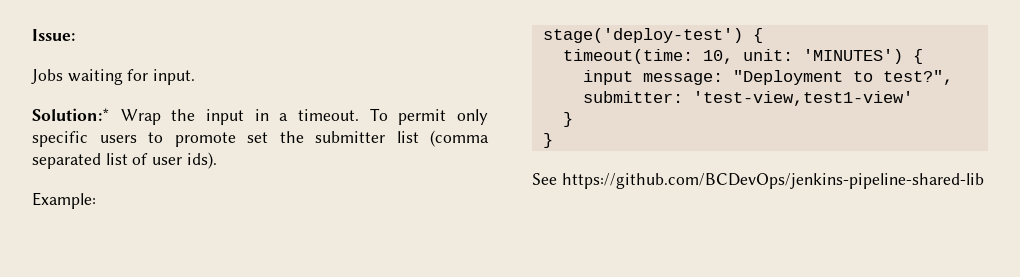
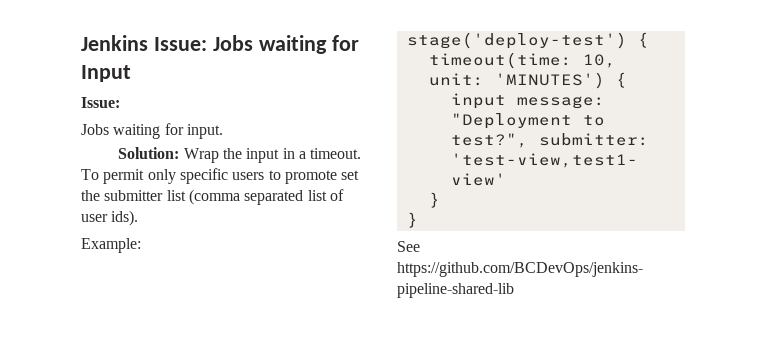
(32, 35) none -> [81,35,359,54] [81,65,131,82] Jenkins Issue: Jobs waiting for Input //
[32,108,110,121] Solution:* -> [118,147,180,159] Solution:

